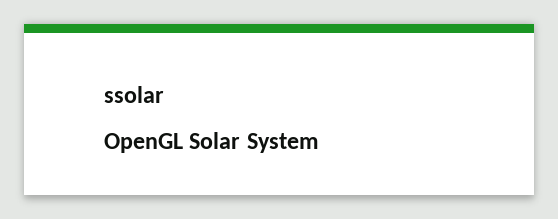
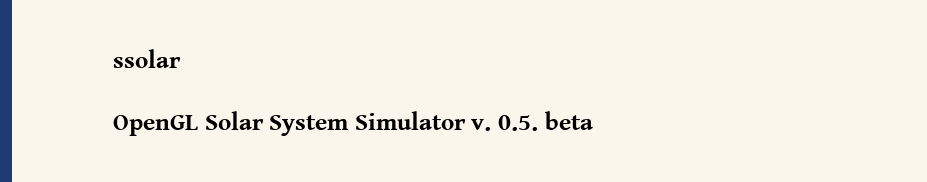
(319, 143) none -> [354,111,593,131] Simulator v. 0.5. beta

